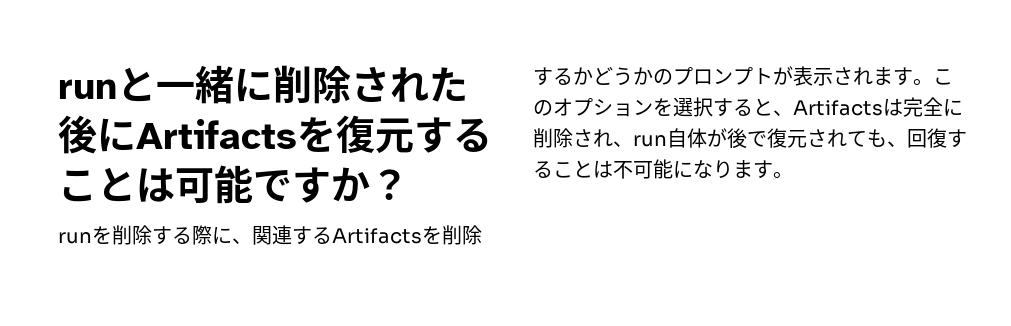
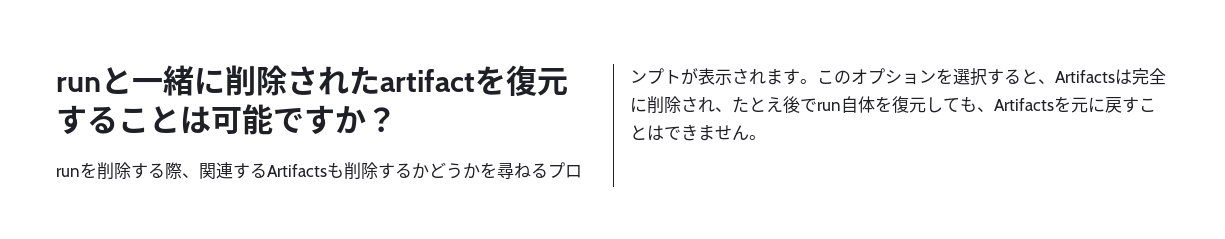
[58,115,297,154] 後にArtifacts -> [380,69,475,92] artifact
[212,227,232,244] に -> (182, 171) none
[422,226,442,244] を -> [327,162,344,178] も
[653,69,673,85] の -> [480,162,548,179] を尋ねる
[633,128,967,148] [533,159,773,179] run自体が後で復元されても、回復することは不可能になります -> [732,96,1156,113] [630,124,749,141] たとえ後でrun自体を復元しても、Artifactsを元に戻すことはできません

